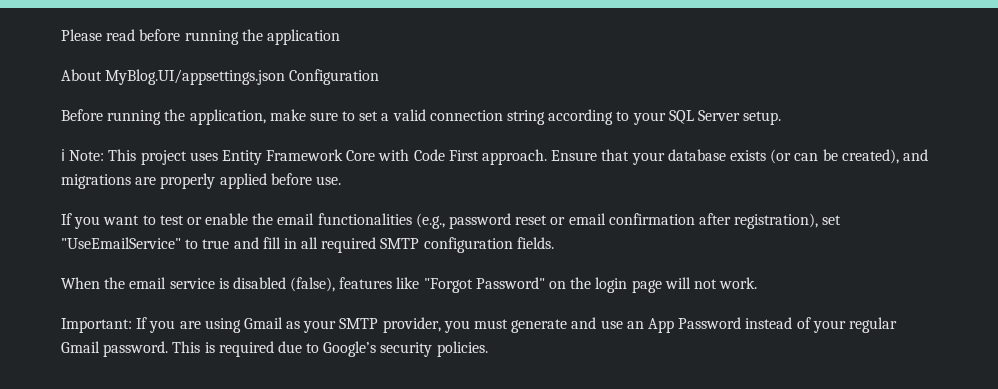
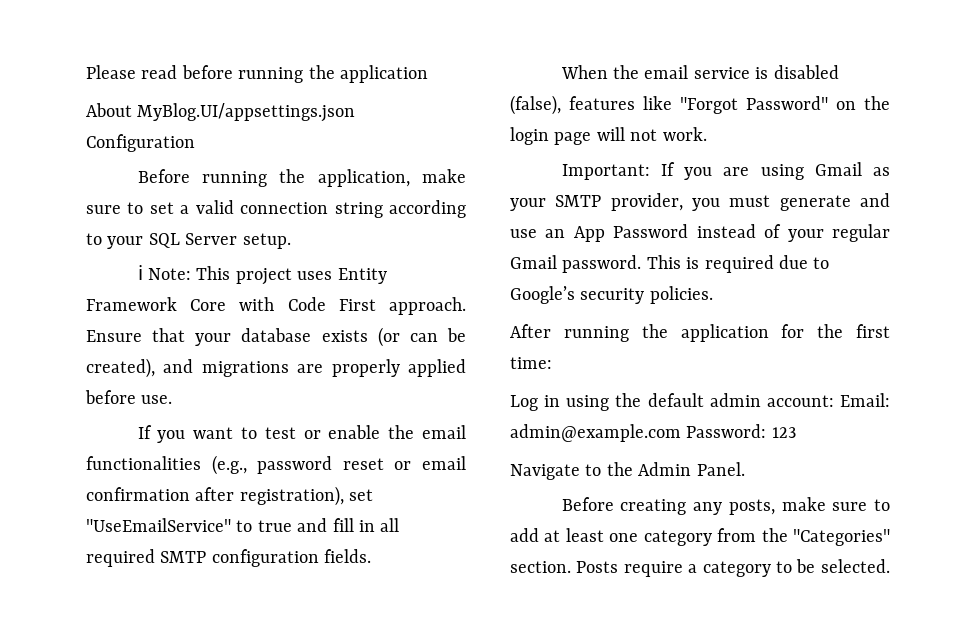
(488, 349) none -> [510,324,890,342] [510,357,552,369] [510,393,890,411] [510,424,796,442] [510,462,745,480] [561,497,890,515] [510,528,890,546] [510,559,890,577] // After running the application for the first time: // Log in using the default admin account: Email: admin@example.com Password: 123 // Navigate to the Admin Panel. // Before creating any posts, make sure to add at least one category from the "Categories" section. Posts require a category to be selected.

